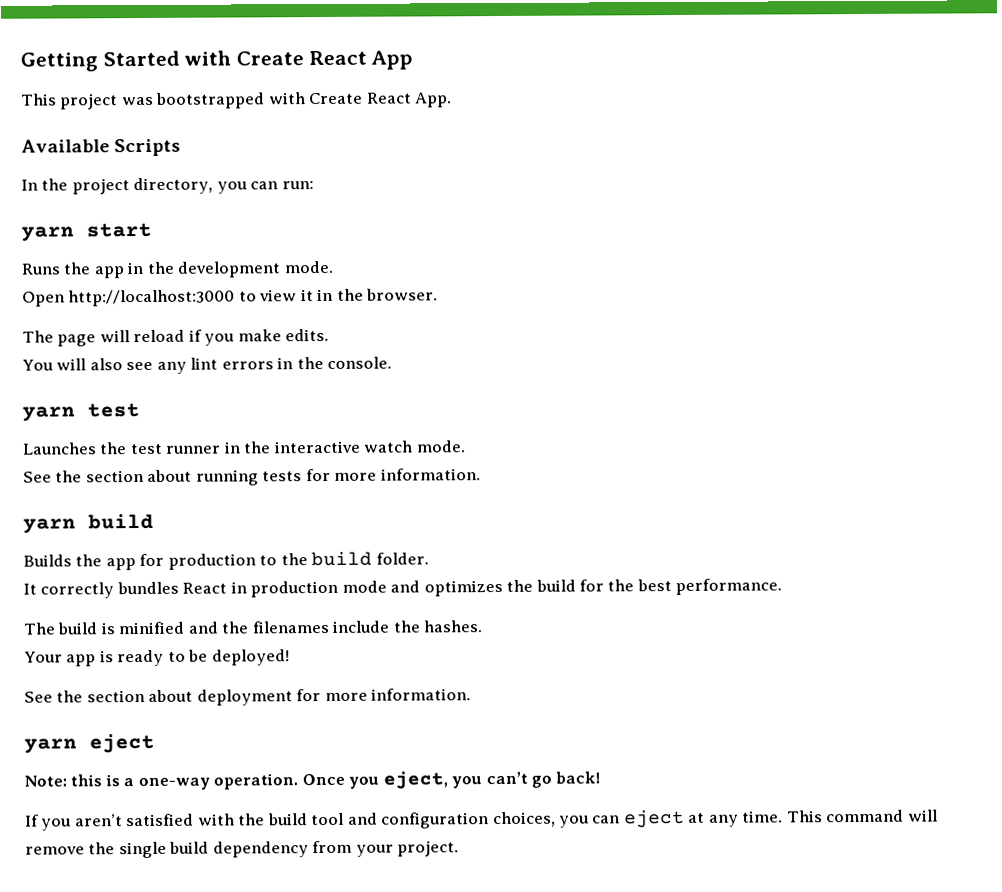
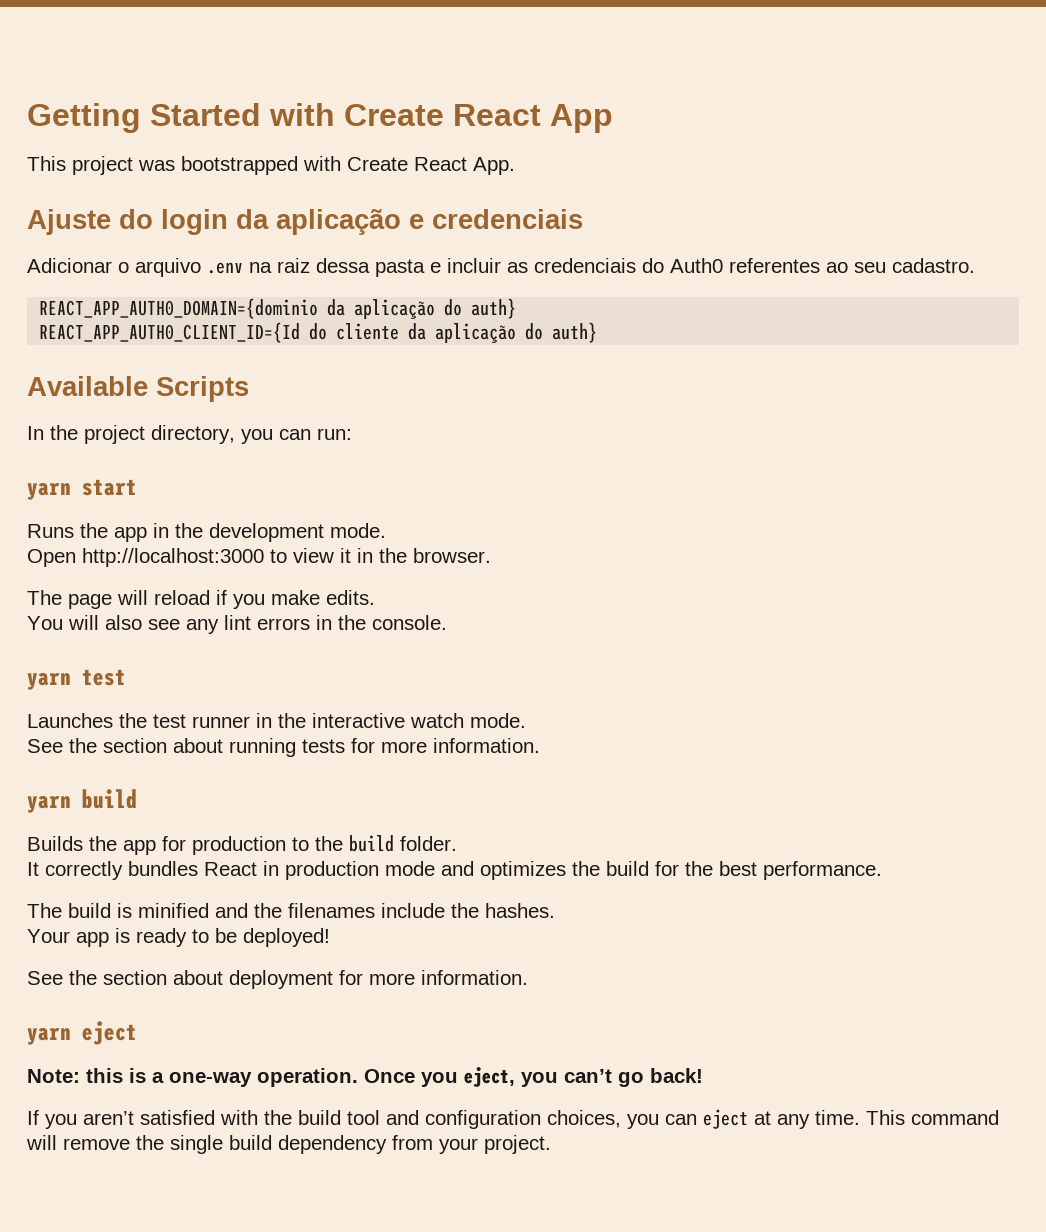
(453, 100) none -> [27,209,583,235] [27,258,975,277] [39,298,517,319] [39,322,598,343] // Ajuste do login da aplicação e credenciais // Adicionar o arquivo .env na raiz dessa pasta e incluir as credenciais do Auth0 referentes ao seu cadastro. // REACT_APP_AUTH0_DOMAIN={dominio da aplicação do auth} // REACT_APP_AUTH0_CLIENT_ID={Id do cliente da aplicação do auth}

